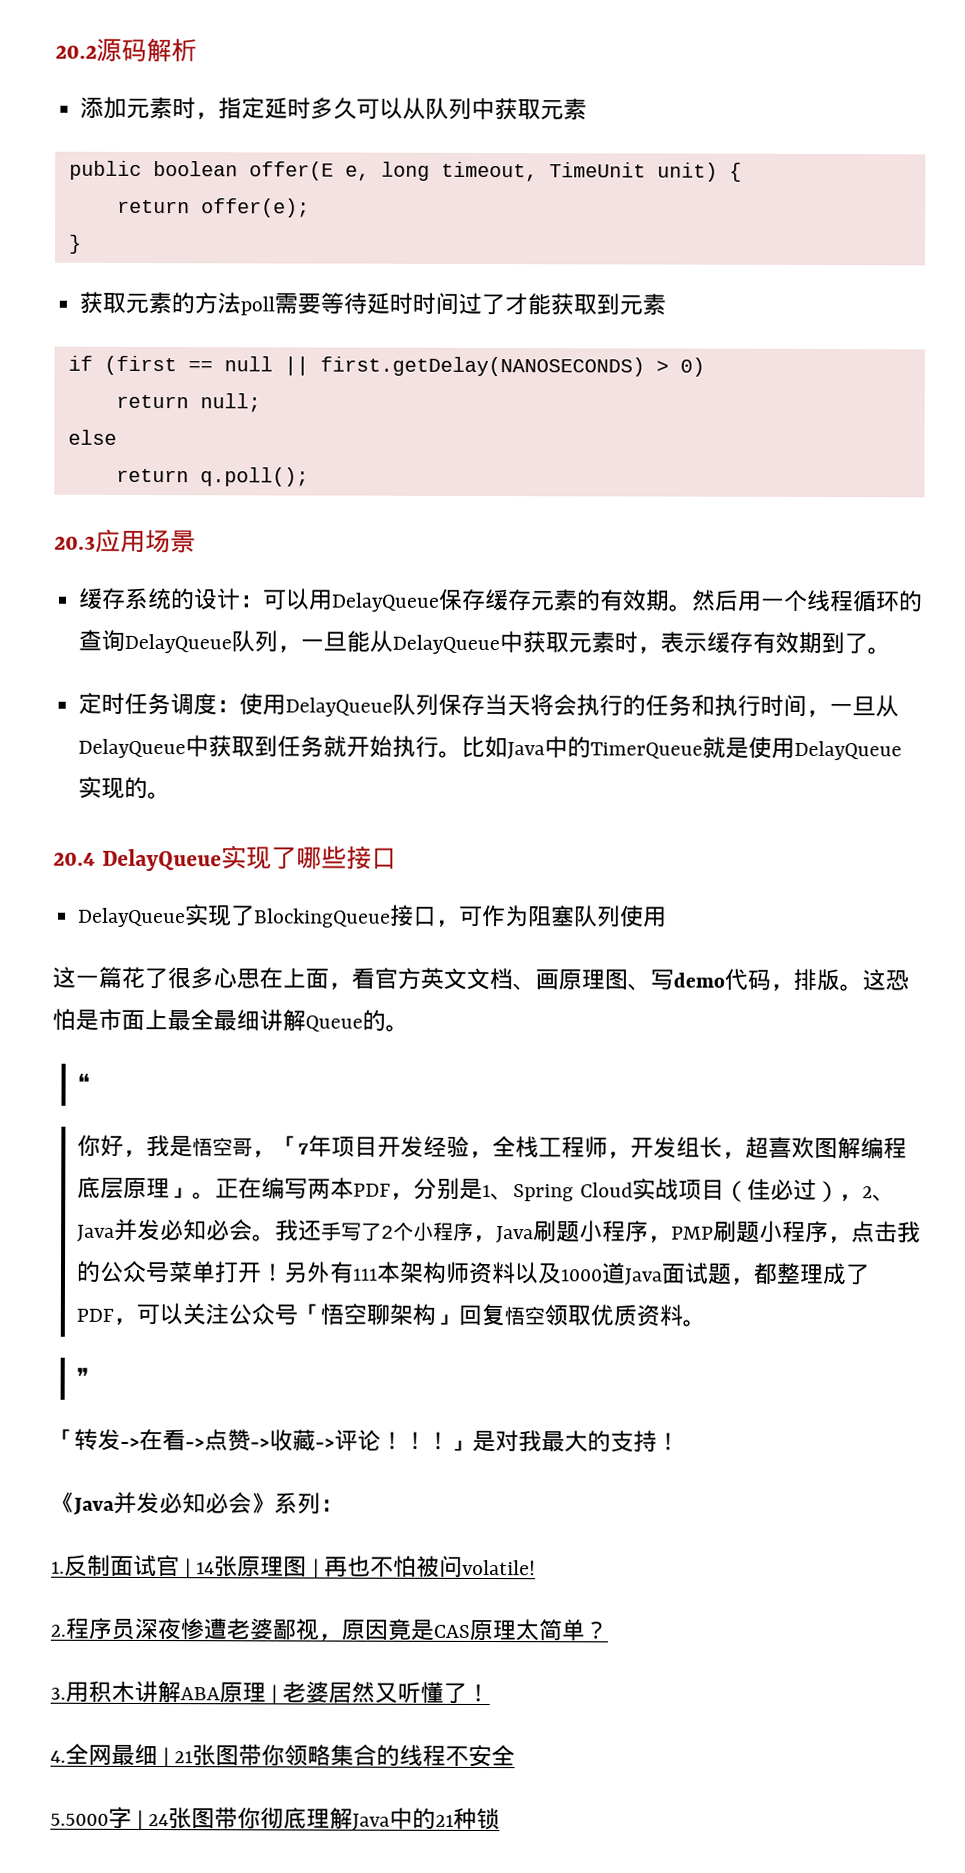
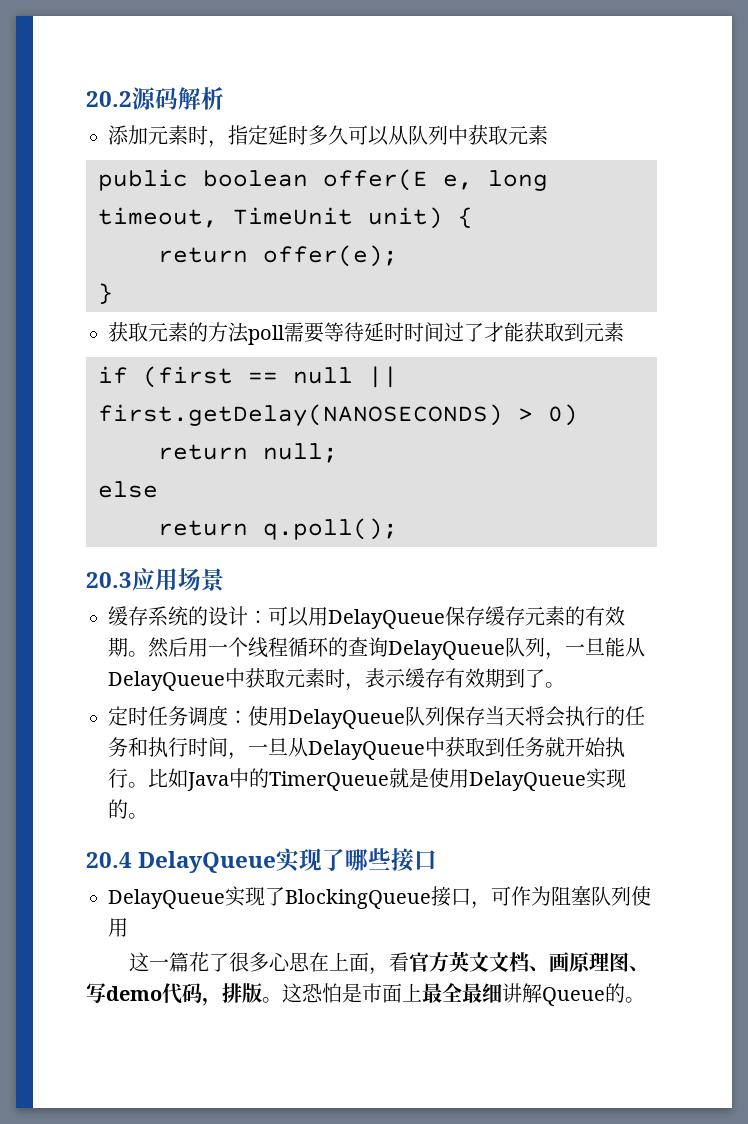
[77,1073,91,1091] [77,1134,908,1160] [77,1176,896,1203] [77,1218,922,1244] [76,1260,871,1286] [76,1303,707,1327] [76,1367,90,1385] [51,1428,680,1453] [51,1491,344,1515] [51,1554,536,1578] [50,1617,608,1642] [50,1680,491,1704] [50,1743,516,1768] [50,1806,501,1831] // ❝ // 你好，我是悟空哥，「7年项目开发经验，全栈工程师，开发组长，超喜欢图解编程底层原理」。正在编写两本PDF，分别是1、Spring Cloud实战项目（佳必过），2、Java并发必知必会。我还手写了2个小程序，Java刷题小程序，PMP刷题小程序，点击我的公众号菜单打开！另外有111本架构师资料以及1000道Java面试题，都整理成了PDF，可以关注公众号「悟空聊架构」回复悟空领取优质资料。 // ❞ // 「转发->在看->点赞->收藏->评论！！！」是对我最大的支持！ // 《Java并发必知必会》系列： // 1.反制面试官 | 14张原理图 | 再也不怕被问volatile! // 2.程序员深夜惨遭老婆鄙视，原因竟是CAS原理太简单？ // 3.用积木讲解ABA原理 | 老婆居然又听懂了！ // 4.全网最细 | 21张图带你领略集合的线程不安全 // 5.5000字 | 24张图带你彻底理解Java中的21种锁 -> (645, 1000) none

